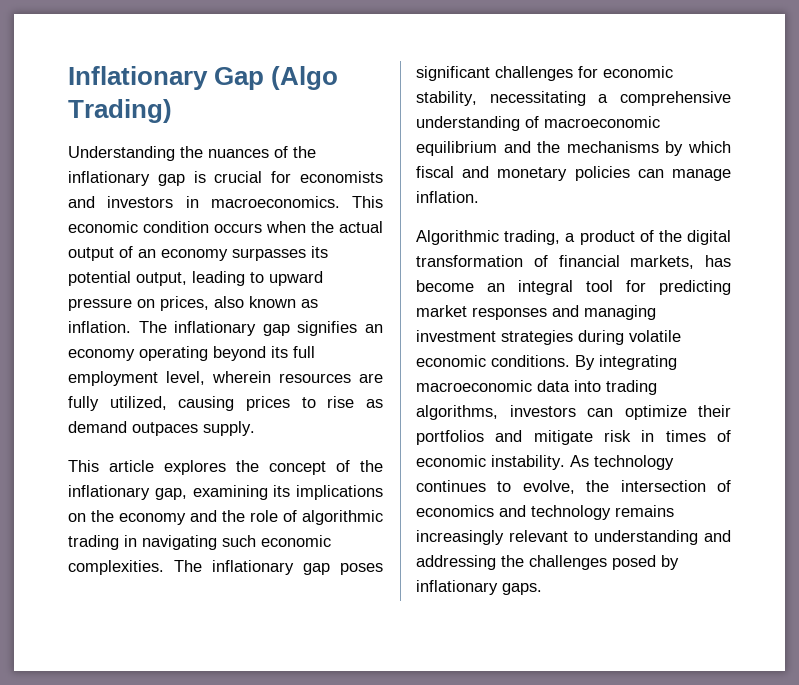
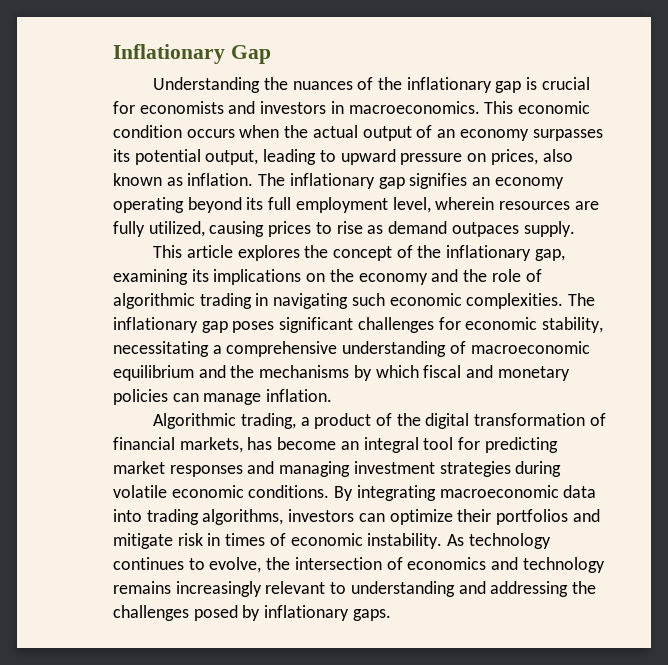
[271,66,339,90] [68,99,172,123] (Algo Trading) -> (271, 54) none

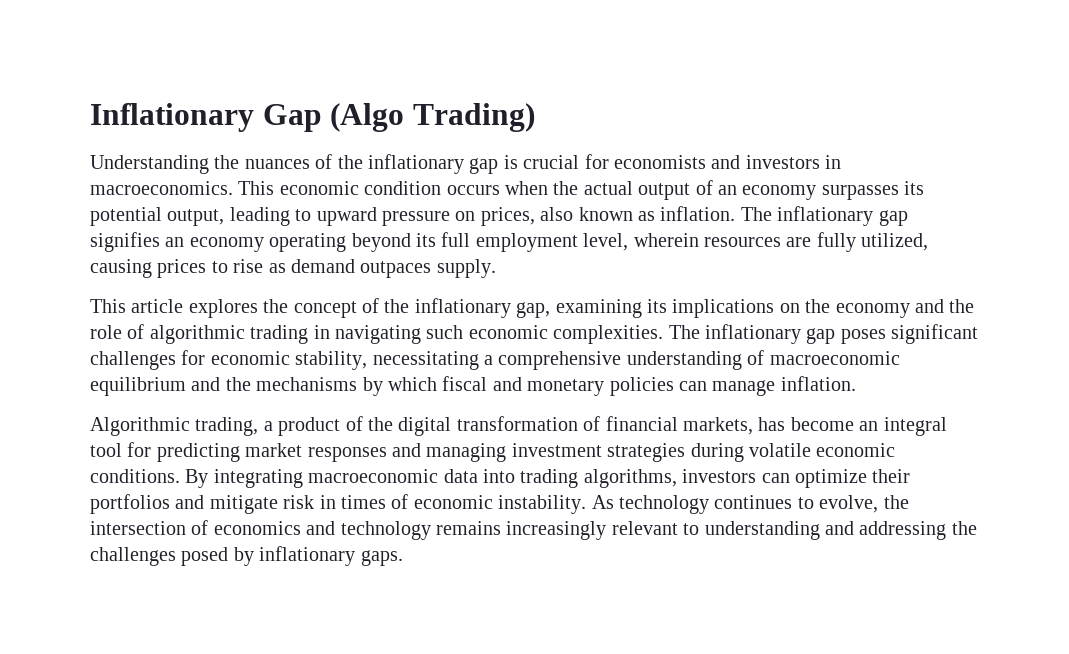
(271, 54) none -> [330,103,535,132] (Algo Trading)

